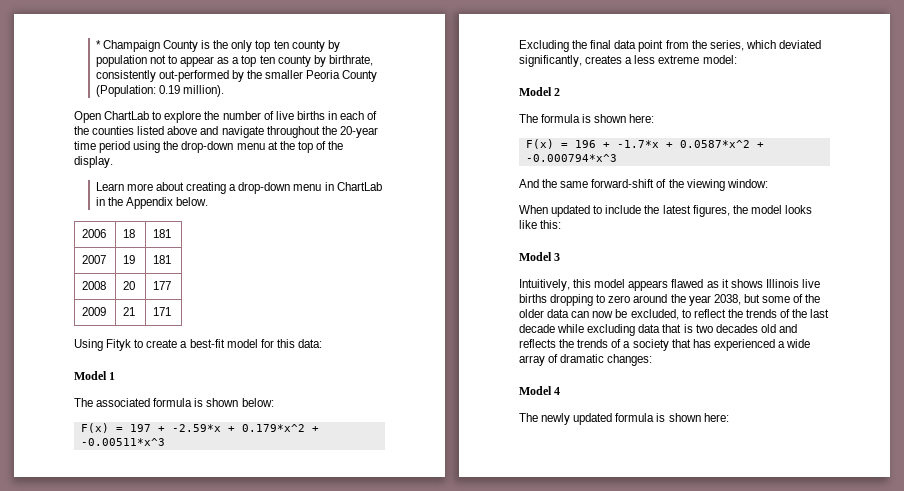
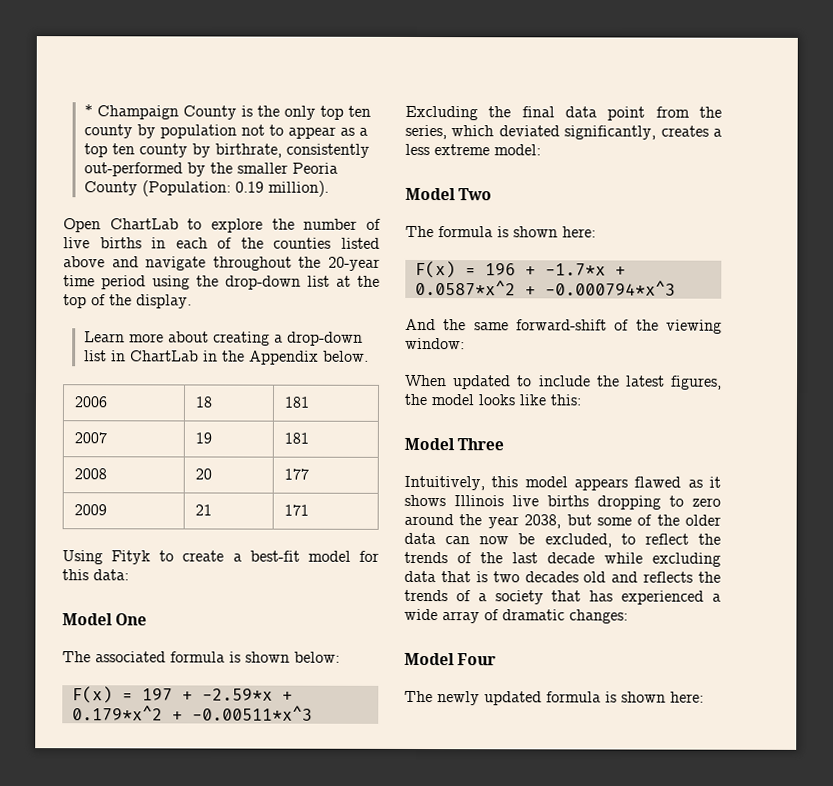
[236,143,265,150] menu -> [307,275,330,287] list
[293,184,322,191] menu -> [83,350,107,362] list
[109,372,116,380] 1 -> [115,613,148,626] One
[554,88,561,96] 2 -> [458,188,493,201] Two
[554,253,561,261] 3 -> [457,438,505,451] Three
[554,387,561,395] 4 -> [457,653,497,666] Four

